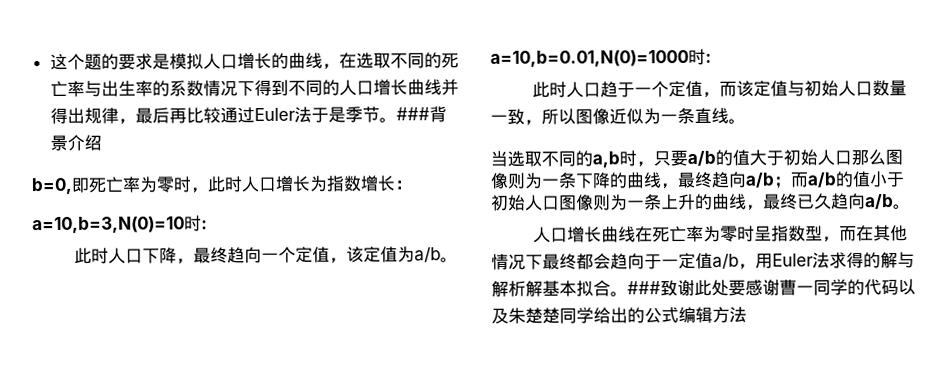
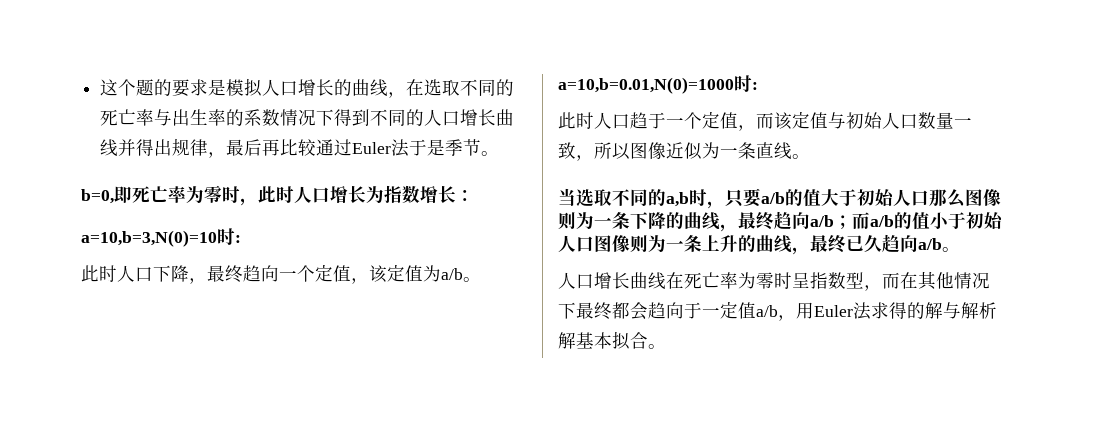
[395,106,447,123] [49,134,102,152] ###背景介绍 -> (500, 153) none
[627,278,916,297] [491,306,747,324] ###致谢此处要感谢曹一同学的代码以及朱楚楚同学给出的公式编辑方法 -> (666, 346) none

